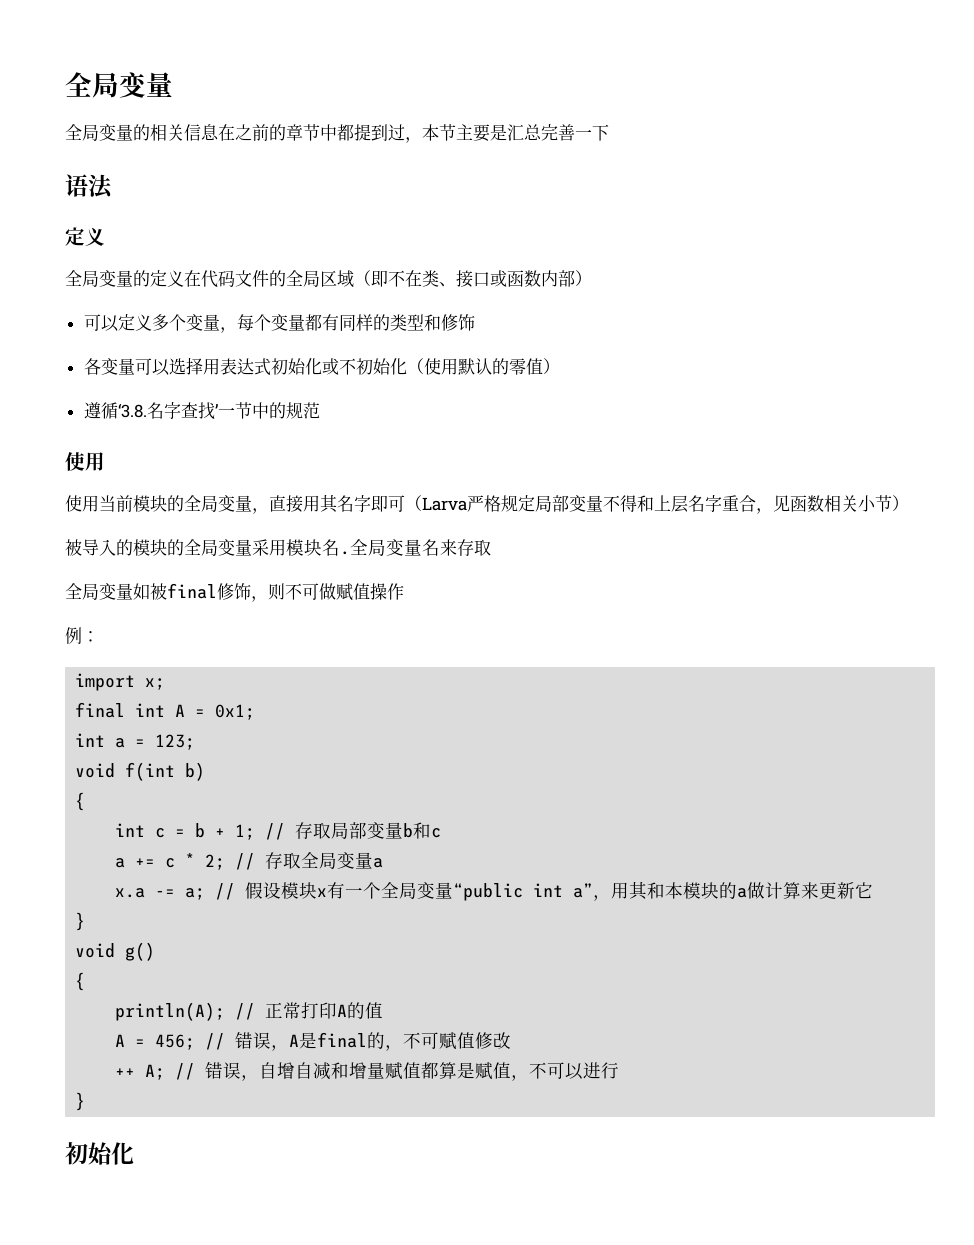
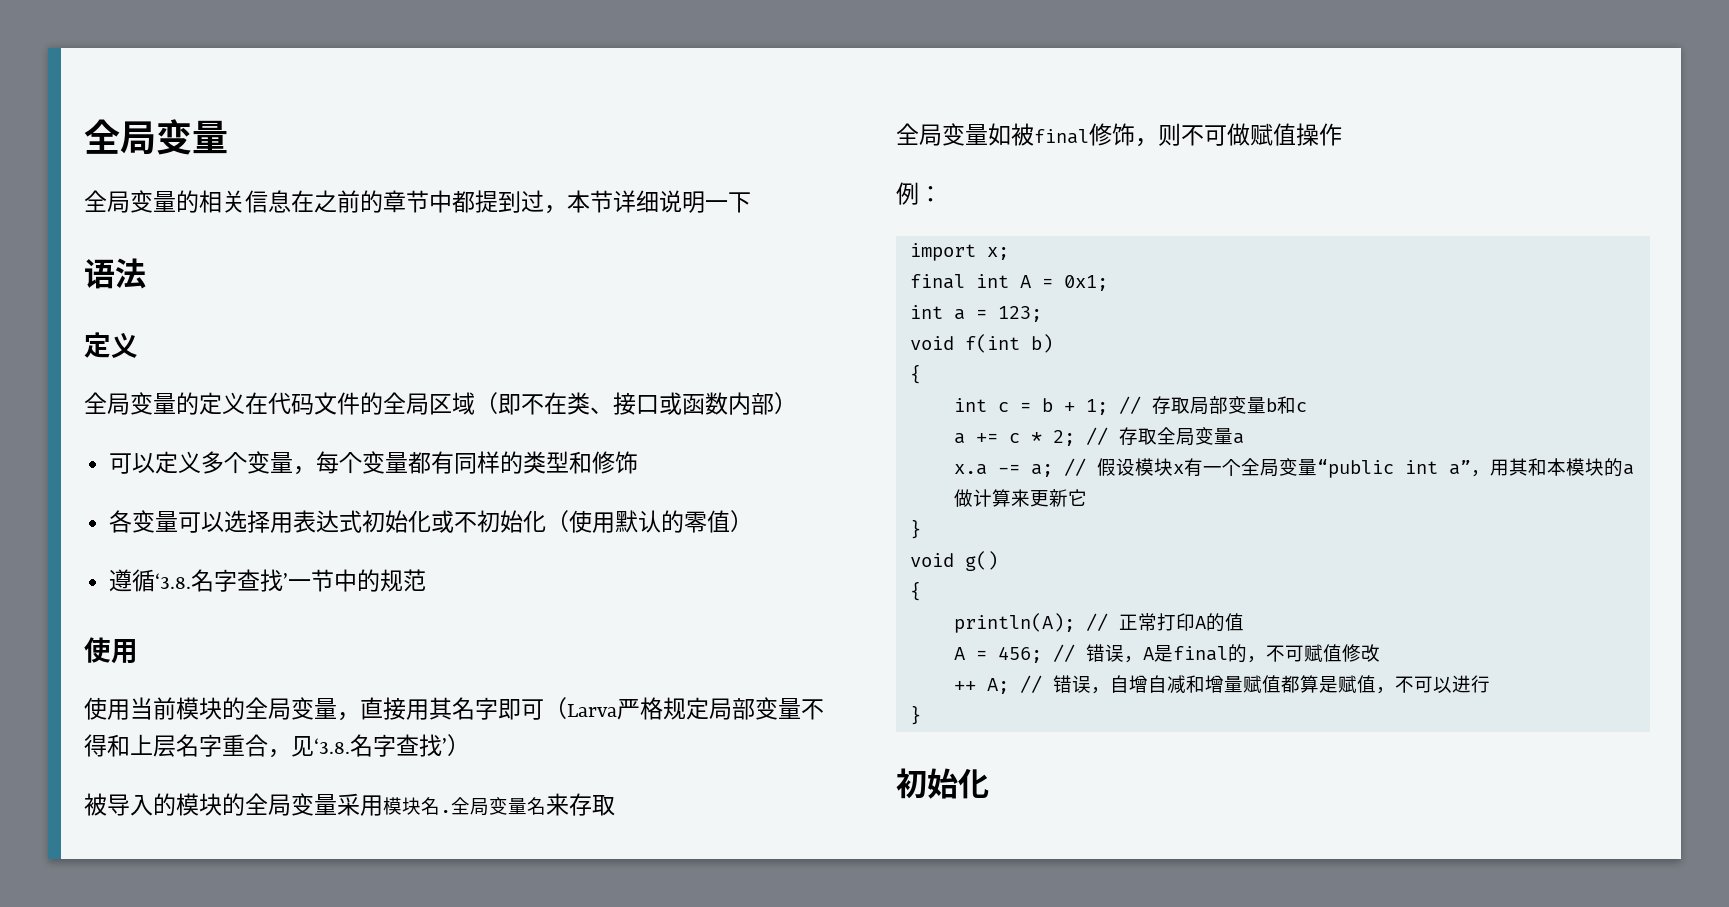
[456,124,575,142] 主要是汇总完善 -> [613,190,705,213] 详细说明
[790,495,892,512] 函数相关小节 -> [314,734,447,757] ‘3.8.名字查找’

